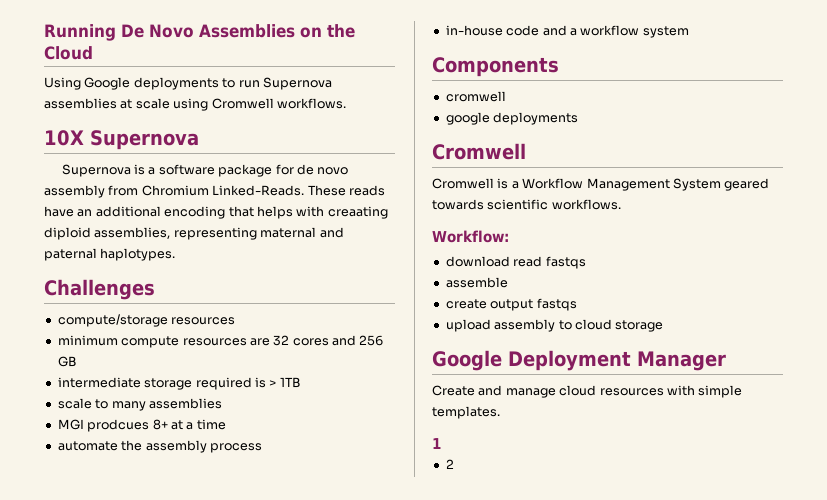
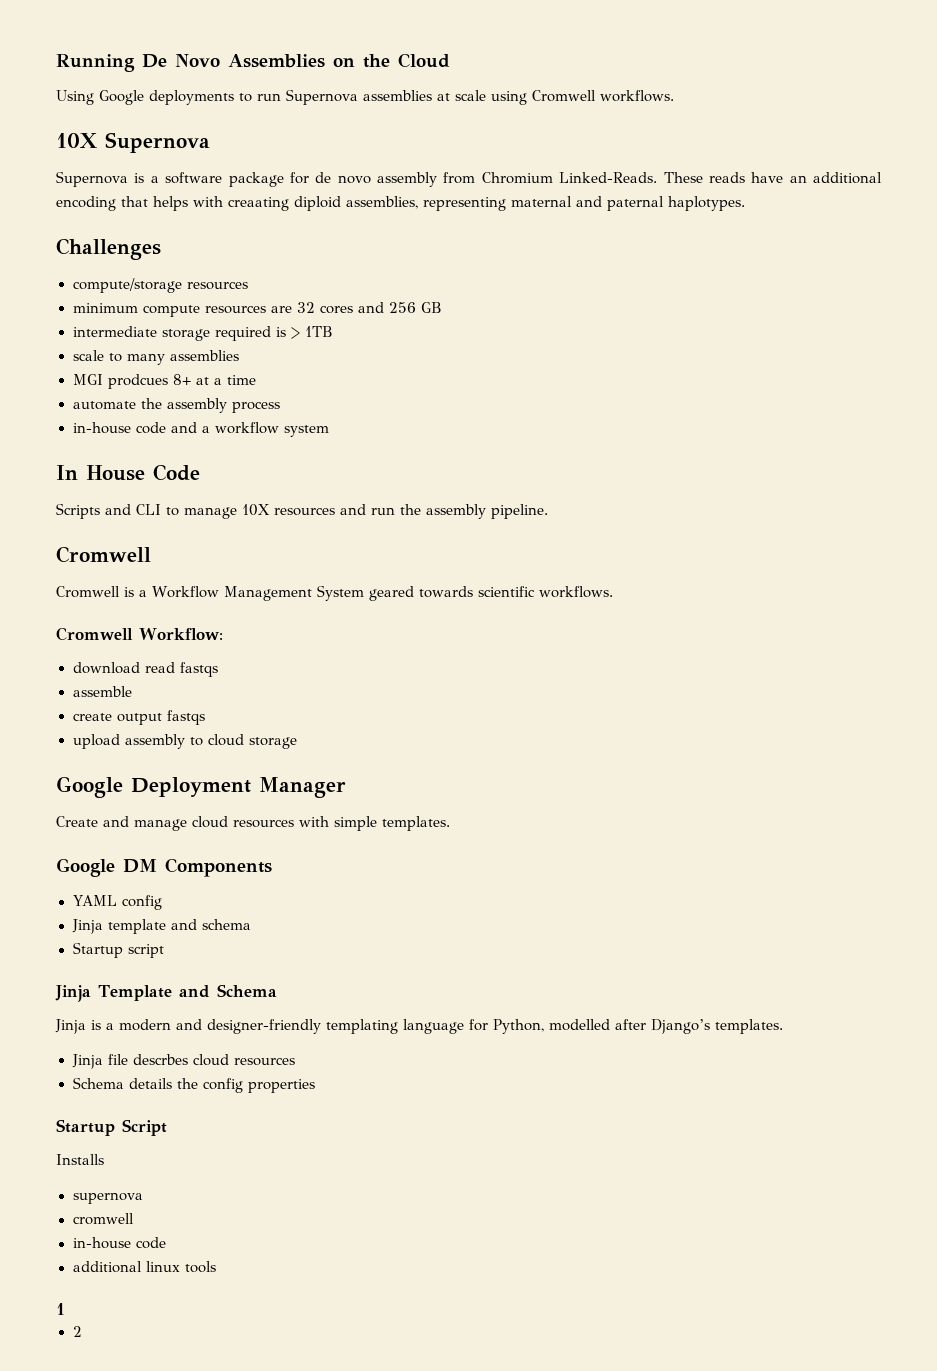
[432,57,559,77] [445,91,506,102] [445,112,579,125] Components // cromwell // google deployments -> [56,464,200,481] [56,503,548,519] In House Code // Scripts and CLI to manage 10X resources and run the assembly pipeline.
(621, 204) none -> [56,627,133,641] Cromwell
(500, 412) none -> [56,858,272,877] [72,895,163,910] [71,919,251,934] [72,942,164,958] [55,984,277,1002] [55,1019,783,1034] [71,1054,295,1069] [72,1077,315,1093] [56,1119,167,1136] [56,1154,104,1165] [72,1192,143,1204] [72,1213,134,1225] [72,1237,166,1249] [72,1261,216,1273] // Google DM Components // YAML config // Jinja template and schema // Startup script // Jinja Template and Schema // Jinja is a modern and designer-friendly templating language for Python, modelled after Django’s templates. // Jinja file descrbes cloud resources // Schema details the config properties // Startup Script // Installs // supernova // cromwell // in-house code // additional linux tools

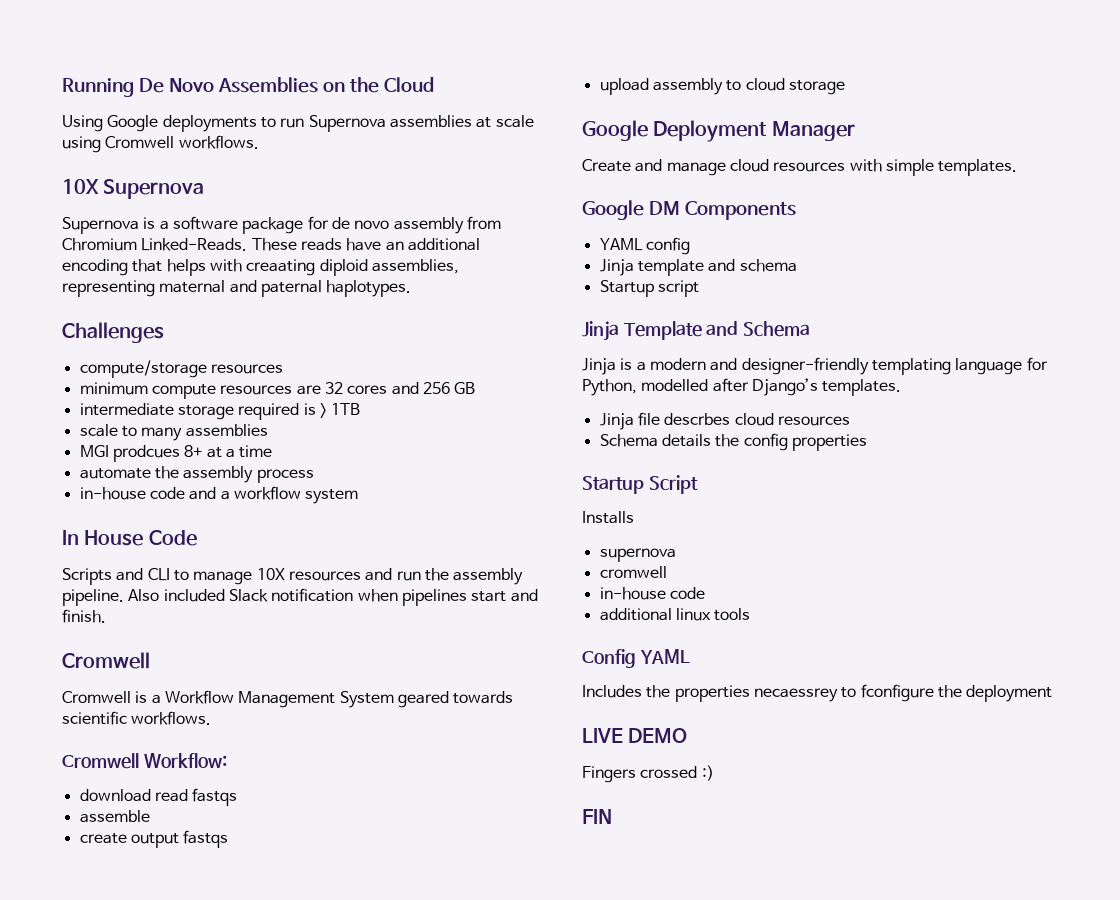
(548, 511) none -> [128,588,538,606] [62,609,106,623] Also included Slack notification when pipelines start and finish.
[56,1303,65,1315] [72,1326,82,1337] 1 // 2 -> [582,649,690,668] [582,684,1053,702] [582,728,688,743] [582,765,714,783] [582,809,612,824] Config YAML // Includes the properties necaessrey to fconfigure the deployment // LIVE DEMO // Fingers crossed :) // FIN

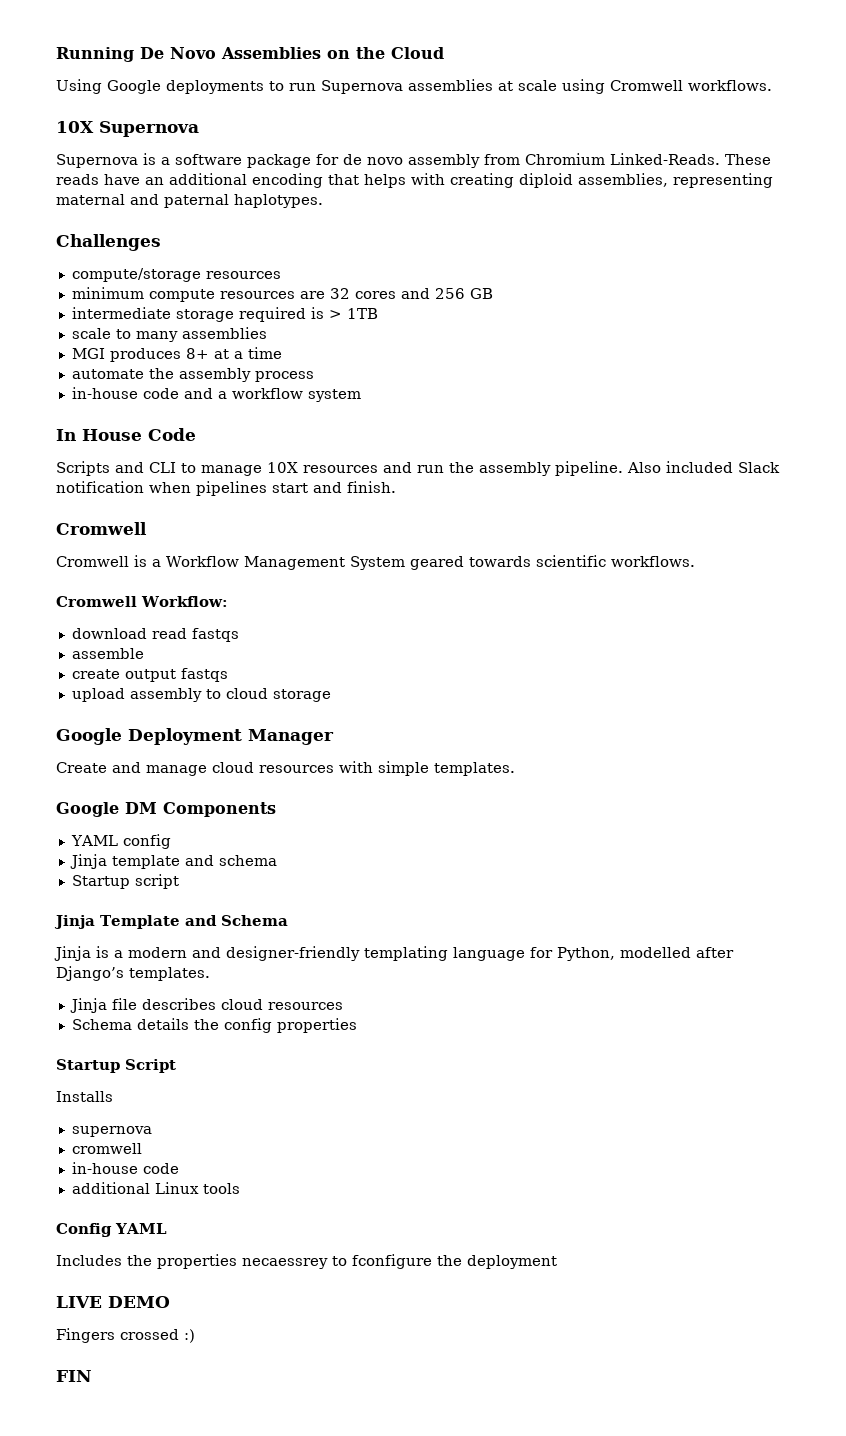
[246,259,316,276] creaating -> [450,173,514,188] creating
[112,445,180,462] prodcues -> [109,348,181,362] produces
[664,413,731,425] descrbes -> [141,998,216,1010] describes
[675,608,711,621] linux -> [154,1182,199,1194] Linux

